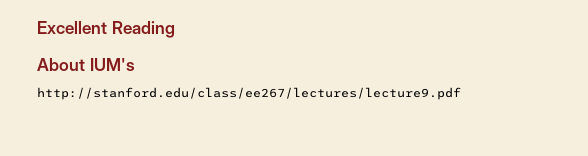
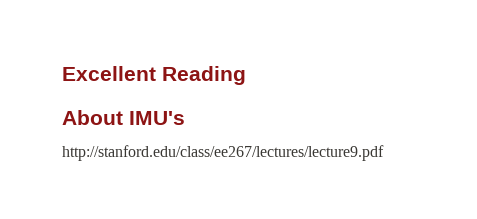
[89,58,135,71] IUM's -> [129,111,185,125] IMU's

